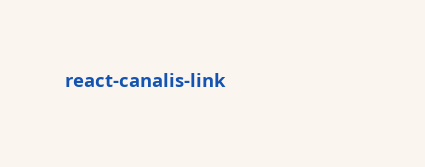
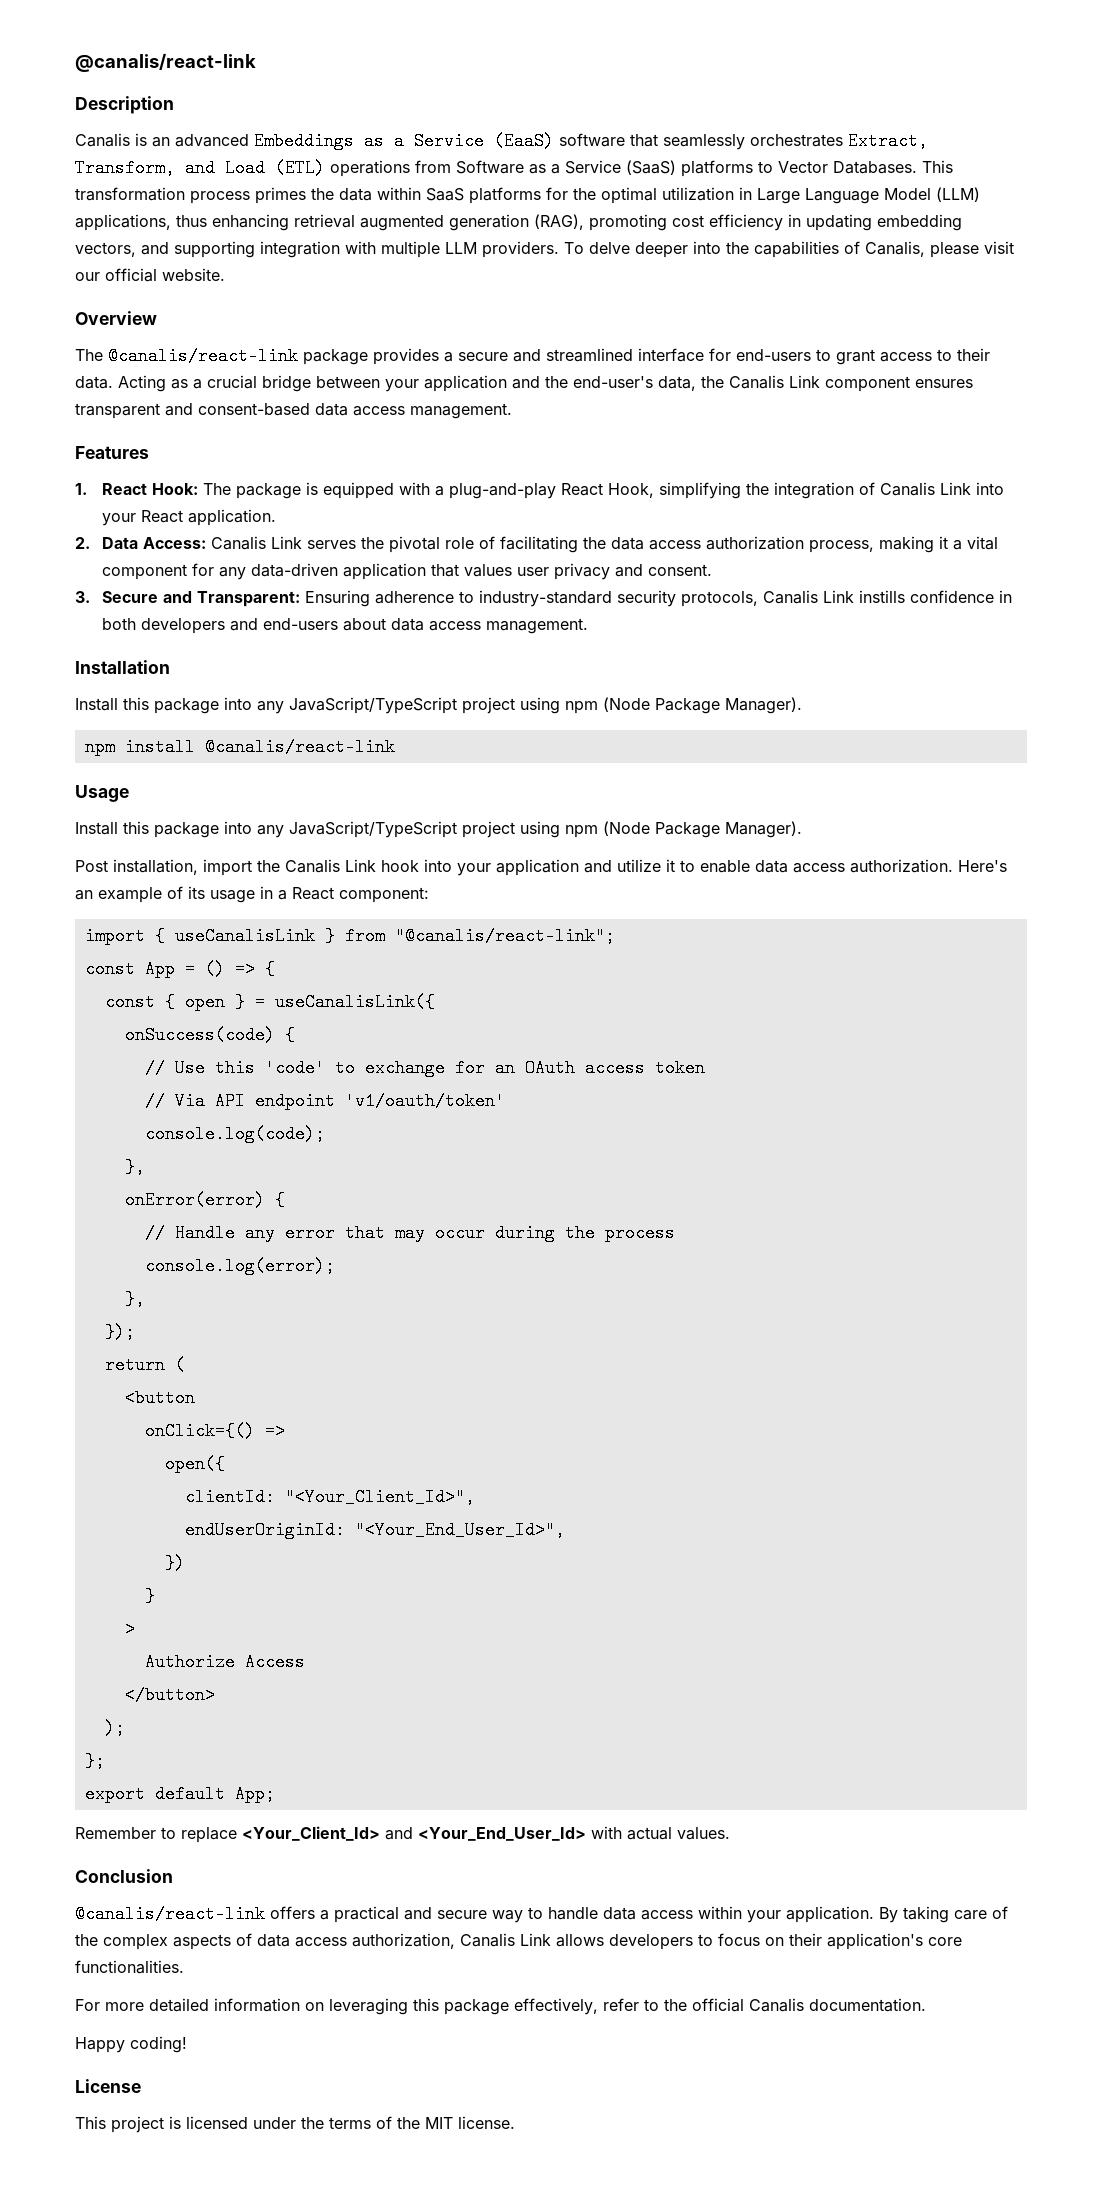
[65,73,226,87] react-canalis-link -> [75,53,256,72] [75,96,174,114] [75,132,928,150] [75,159,953,177] [75,187,980,204] [75,214,962,231] [75,241,1014,258] [75,268,225,282] [75,311,157,325] [75,347,990,365] [75,375,973,392] [75,403,512,419] [75,446,149,459] [75,482,1004,499] [101,509,276,526] [75,536,998,553] [101,563,712,580] [75,590,1012,607] [101,618,588,634] [75,660,170,674] [75,697,802,714] [84,738,395,756] [75,785,129,802] [75,821,802,838] [75,859,1007,876] [75,886,429,903] [84,927,615,945] [84,960,275,978] [104,993,435,1011] [124,1026,295,1044] [144,1059,705,1077] [144,1092,505,1110] [144,1125,325,1143] [124,1158,145,1176] [124,1191,285,1209] [144,1224,675,1242] [144,1257,335,1275] [124,1290,145,1308] [104,1323,135,1341] [104,1356,185,1374] [124,1389,195,1407] [144,1422,285,1440] [164,1455,225,1473] [184,1488,475,1506] [184,1521,565,1539] [164,1554,185,1572] [144,1587,155,1605] [124,1620,135,1638] [144,1653,305,1671] [124,1686,215,1704] [104,1719,125,1737] [84,1752,105,1770] [84,1785,275,1803] [75,1826,730,1843] [75,1869,173,1883] [75,1905,1008,1923] [75,1933,962,1950] [75,1960,184,1974] [75,1998,926,2015] [75,2036,187,2053] [75,2079,141,2093] [75,2116,515,2133] @canalis/react-link // Description // Canalis is an advanced Embeddings as a Service (EaaS) software that seamlessly orchestrates Extract, Transform, and Load (ETL) operations from Software as a Service (SaaS) platforms to Vector Databases. This transformation process primes the data within SaaS platforms for the optimal utilization in Large Language Model (LLM) applications, thus enhancing retrieval augmented generation (RAG), promoting cost efficiency in updating embedding vectors, and supporting integration with multiple LLM providers. To delve deeper into the capabilities of Canalis, please visit our official website. // Overview // The @canalis/react-link package provides a secure and streamlined interface for end-users to grant access to their data. Acting as a crucial bridge between your application and the end-user's data, the Canalis Link component ensures transparent and consent-based data access management. // Features // 1. React Hook: The package is equipped with a plug-and-play React Hook, simplifying the integration of Canalis Link into your React application. // 2. Data Access: Canalis Link serves the pivotal role of facilitating the data access authorization process, making it a vital component for any data-driven application that values user privacy and consent. // 3. Secure and Transparent: Ensuring adherence to industry-standard security protocols, Canalis Link instills confidence in both developers and end-users about data access management. // Installation // Install this package into any JavaScript/TypeScript project using npm (Node Package Manager). // npm install @canalis/react-link // Usage // Install this package into any JavaScript/TypeScript project using npm (Node Package Manager). // Post installation, import the Canalis Link hook into your application and utilize it to enable data access authorization. Here's an example of its usage in a React component: // import { useCanalisLink } from "@canalis/react-link"; // const App = () => { // const { open } = useCanalisLink({ // onSuccess(code) { // // Use this 'code' to exchange for an OAuth access token // // Via API endpoint 'v1/oauth/token' // console.log(code); // }, // onError(error) { // // Handle any error that may occur during the process // console.log(error); // }, // }); // return ( // <button // onClick={() => // open({ // clientId: "<Your_Client_Id>", // endUserOriginId: "<Your_End_User_Id>", // }) // } // > // Authorize Access // </button> // ); // }; // export default App; // Remember to replace <Your_Client_Id> and <Your_End_User_Id> with actual values. // Conclusion // @canalis/react-link offers a practical and secure way to handle data access within your application. By taking care of the complex aspects of data access authorization, Canalis Link allows developers to focus on their application's core functionalities. // For more detailed information on leveraging this package effectively, refer to the official Canalis documentation. // Happy coding! // License // This project is licensed under the terms of the MIT license.

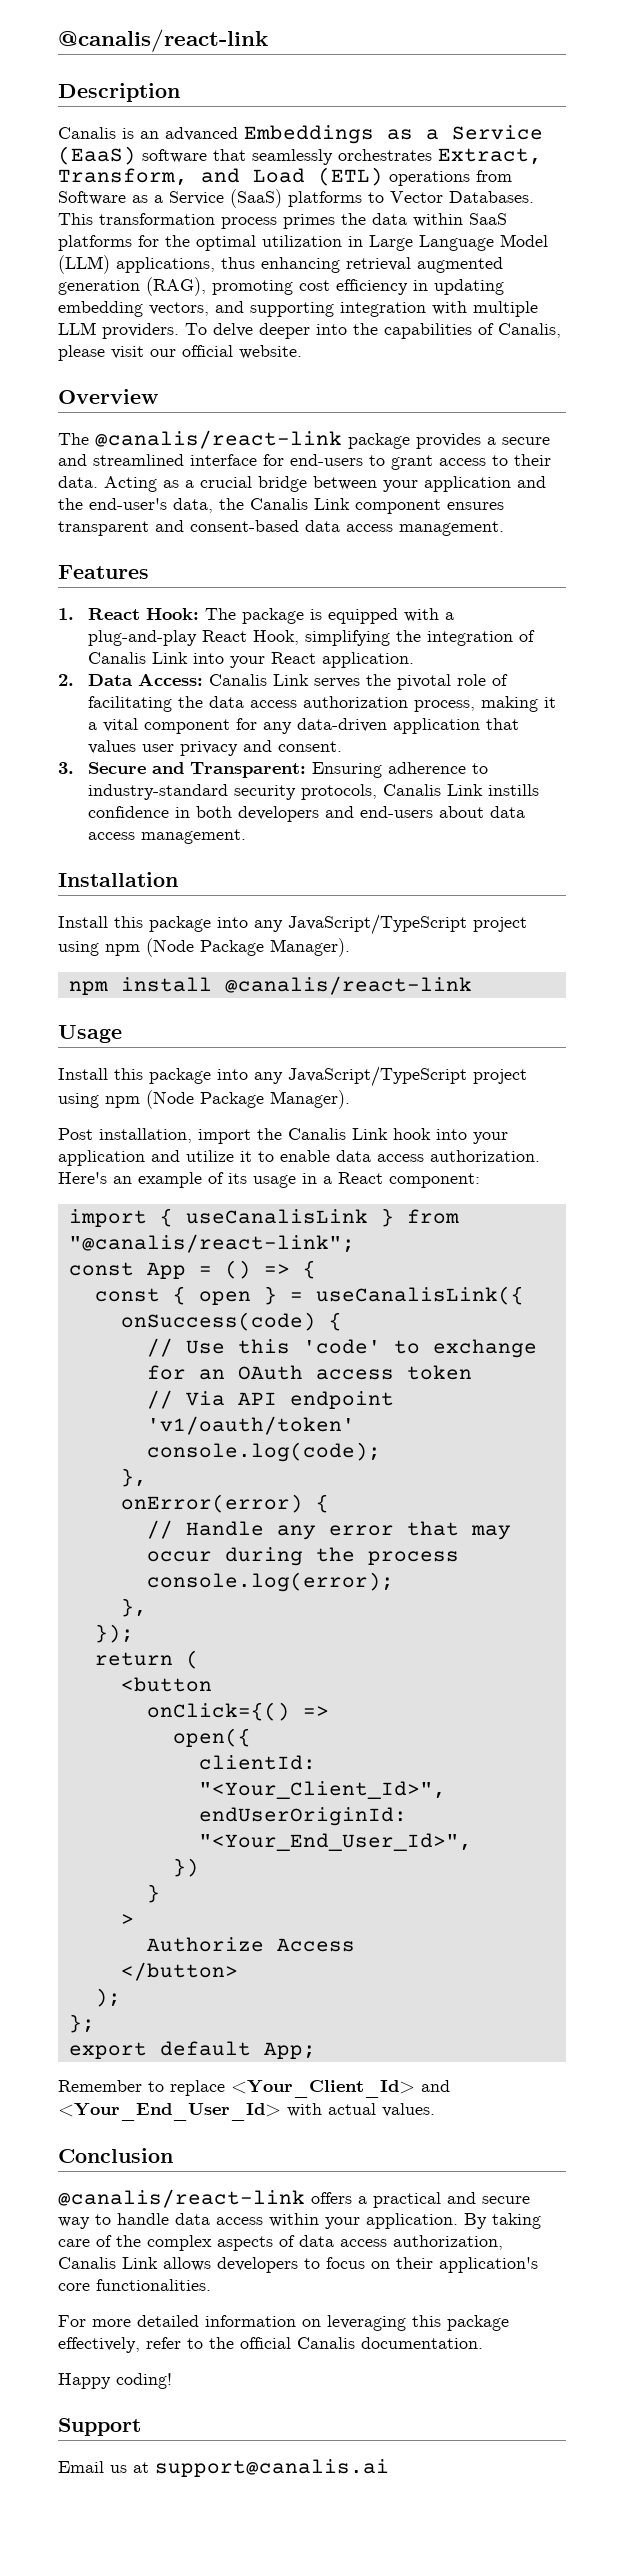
[75,2079,141,2093] [75,2116,515,2133] License // This project is licensed under the terms of the MIT license. -> [58,2418,141,2436] [58,2459,389,2477] Support // Email us at support@canalis.ai

